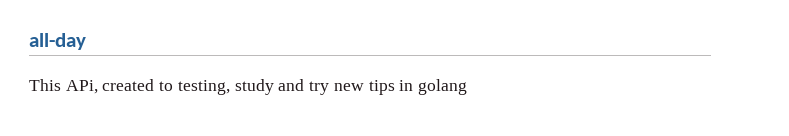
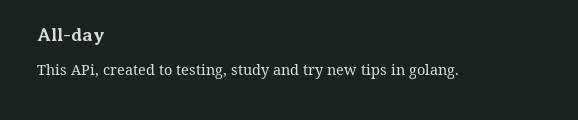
[29,33,86,50] all-day -> [37,28,105,45] All-day
[417,79,467,95] golang -> [409,64,459,79] golang.

